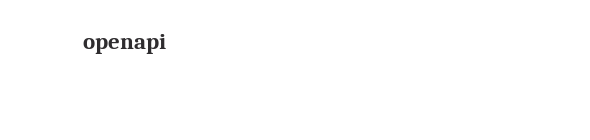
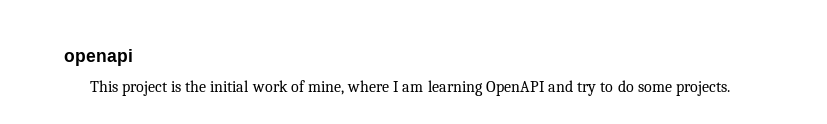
(166, 44) none -> [89,80,730,96] // This project is the initial work of mine, where I am learning OpenAPI and try to do some projects.

